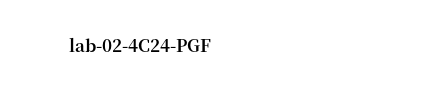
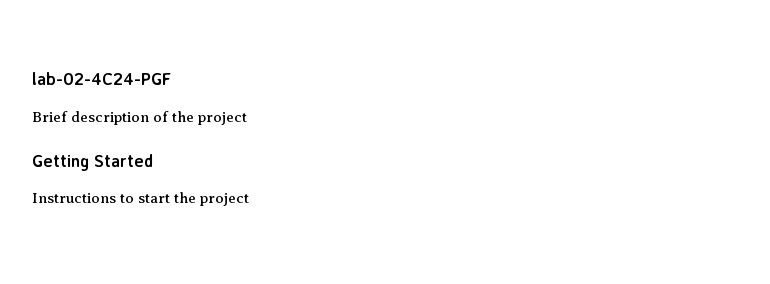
(211, 44) none -> [32,111,248,125] [32,154,153,171] [32,192,250,206] // Brief description of the project // Getting Started // Instructions to start the project

